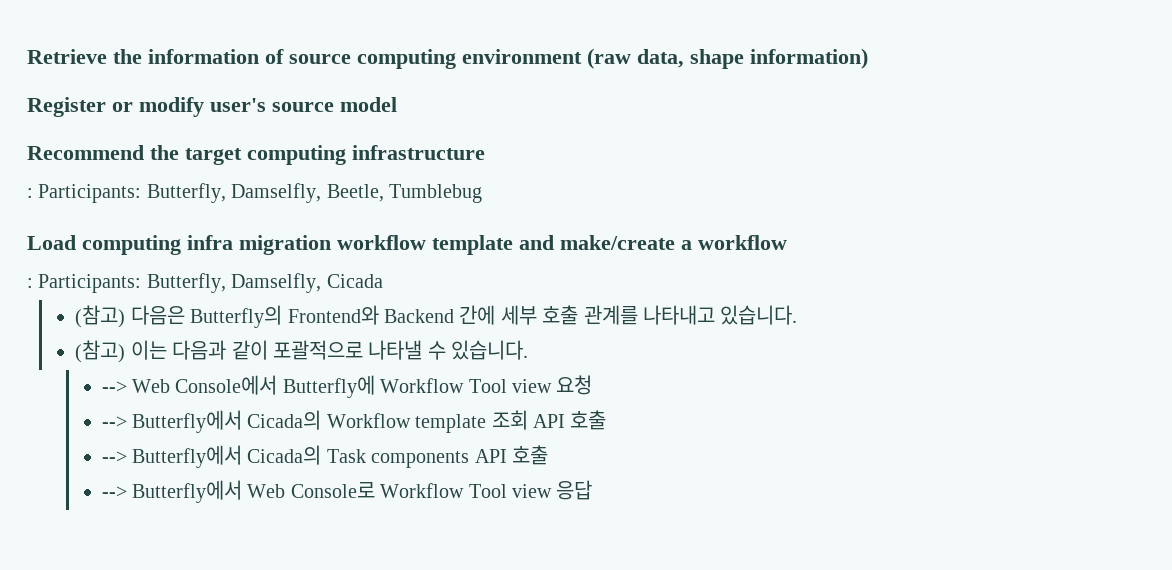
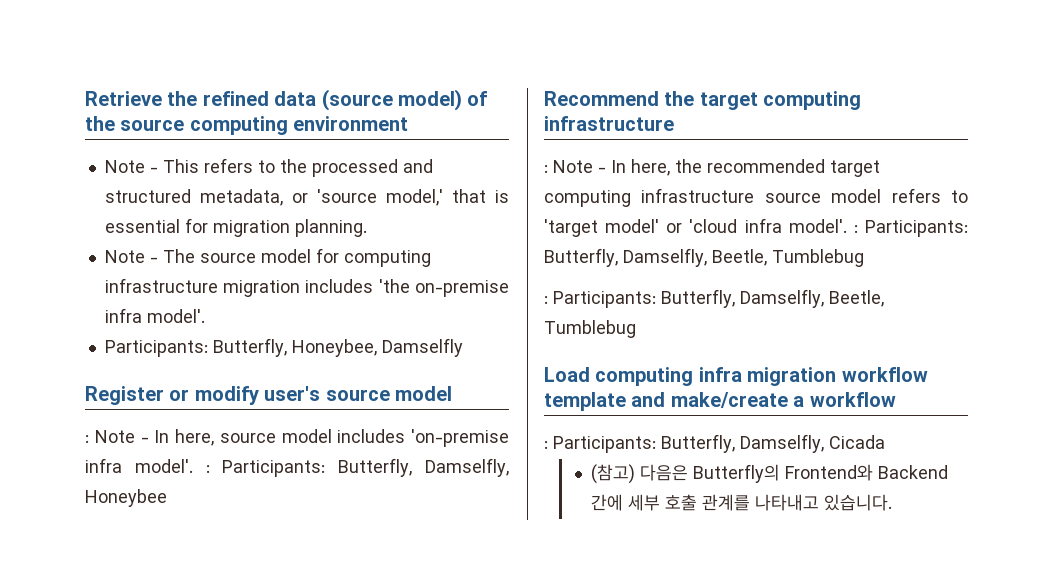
[148,48,868,69] information of source computing environment (raw data, shape information) -> [202,89,488,111] [85,116,409,135] [104,158,433,177] [104,189,509,206] [104,218,367,237] [104,248,431,267] [104,278,510,297] [104,308,205,323] [104,338,463,357] refined data (source model) of the source computing environment // Note - This refers to the processed and structured metadata, or 'source model,' that is essential for migration planning. // Note - The source model for computing infrastructure migration includes 'the on-premise infra model'. // Participants: Butterfly, Honeybee, Damselfly
(397, 104) none -> [85,429,509,447] [85,458,510,477] [85,489,167,507] // : Note - In here, source model includes 'on-premise infra model'. : Participants: Butterfly, Damselfly, Honeybee
(485, 152) none -> [544,159,880,177] [544,188,968,207] [544,218,968,237] [544,248,864,267] // : Note - In here, the recommended target computing infrastructure source model refers to 'target model' or 'cloud infra model'. : Participants: Butterfly, Damselfly, Beetle, Tumblebug
[75,340,529,363] [101,375,593,398] [101,410,607,433] [101,445,548,468] [101,480,593,503] // (참고) 이는 다음과 같이 포괄적으로 나타낼 수 있습니다. // --> Web Console에서 Butterfly에 Workflow Tool view 요청 // --> Butterfly에서 Cicada의 Workflow template 조회 API 호출 // --> Butterfly에서 Cicada의 Task components API 호출 // --> Butterfly에서 Web Console로 Workflow Tool view 응답 -> (893, 502) none

